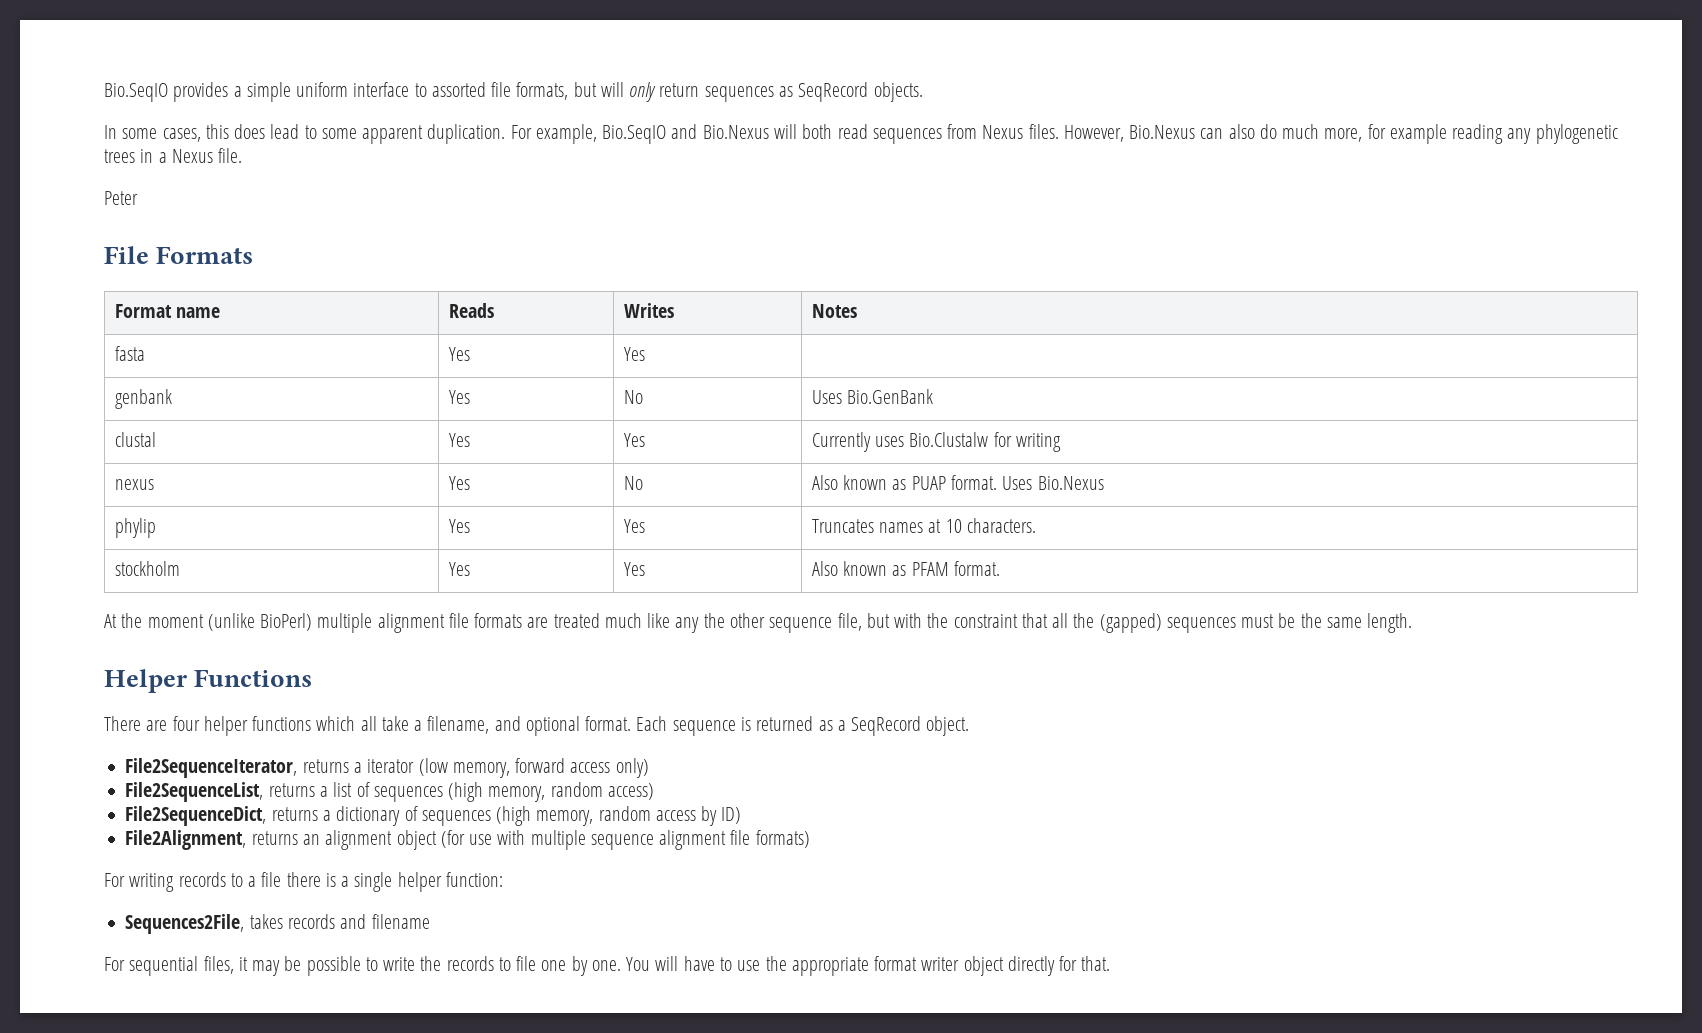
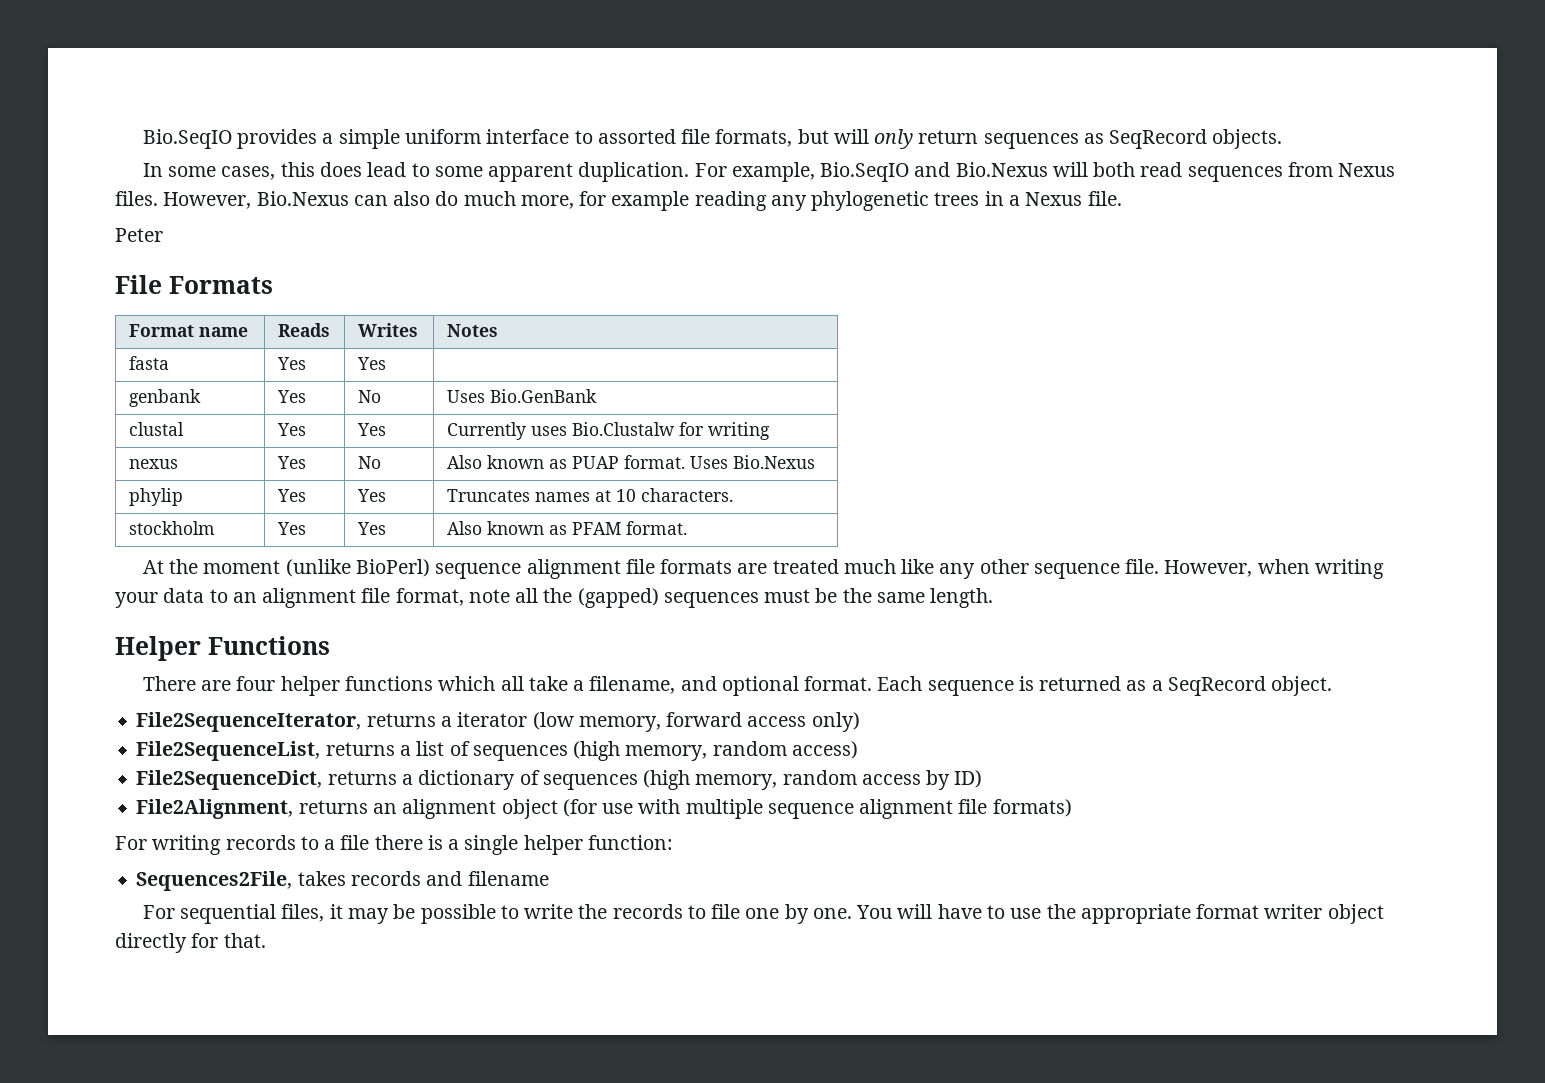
[317,613,373,633] multiple -> [435,563,522,579] sequence
[703,613,725,628] the -> (976, 571) none
[837,613,1048,631] file, but with the constraint that -> [1125,559,1384,579] [115,588,510,608] file. However, when writing your data to an alignment file format, note

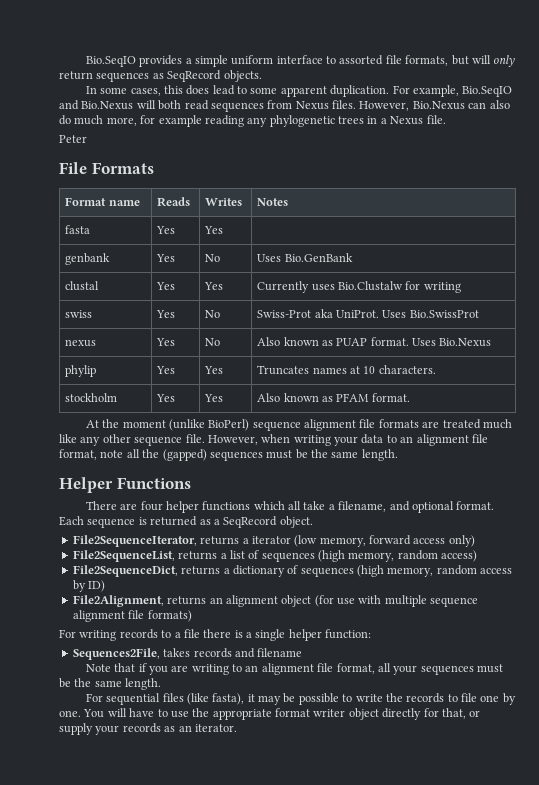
(770, 431) none -> [65,310,93,318] [156,310,176,318] [205,310,221,318] [257,309,479,318] // swiss | Yes | No | Swiss-Prot aka UniProt. Uses Bio.SwissProt
(549, 878) none -> [85,663,504,675] [59,678,162,690] // Note that if you are writing to an alignment file format, all your sequences must be the same length.
[281,904,325,922] files, -> [162,693,245,705] files (like fasta),
[223,933,266,948] that. -> [441,708,481,719] [59,723,237,735] that, or supply your records as an iterator.

